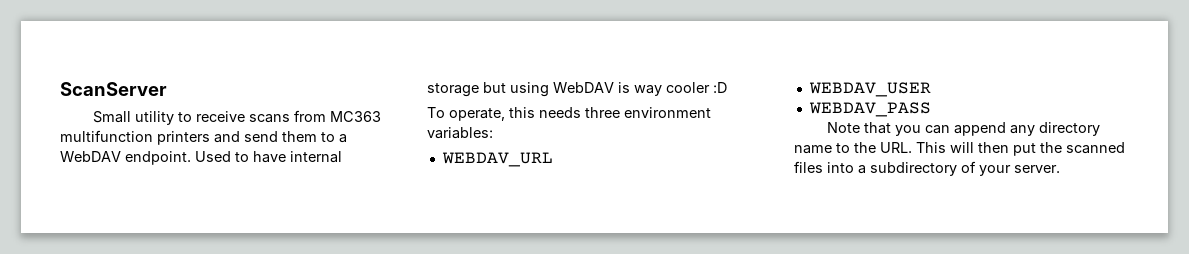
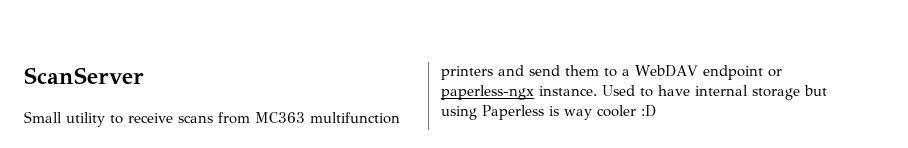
[125,151,191,165] endpoint. -> [702,65,782,80] [441,85,597,100] endpoint or paperless-ngx instance.
[553,82,614,93] WebDAV -> [482,105,544,120] Paperless
[427,107,711,121] [427,127,493,139] [441,152,553,167] [808,82,931,97] [808,102,931,117] [827,122,1101,136] [794,142,1125,156] [794,161,1060,176] // To operate, this needs three environment variables: // WEBDAV_URL // WEBDAV_USER // WEBDAV_PASS // Note that you can append any directory name to the URL. This will then put the scanned files into a subdirectory of your server. -> (656, 111) none

